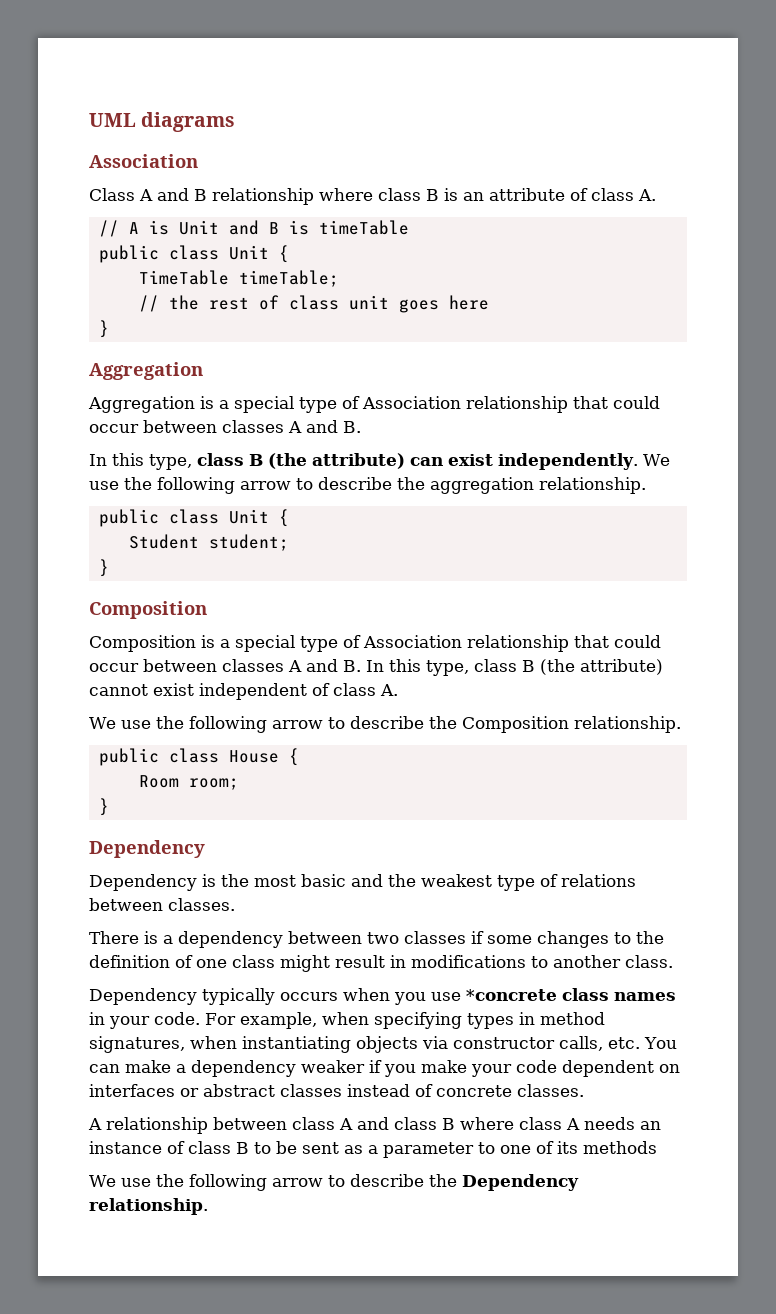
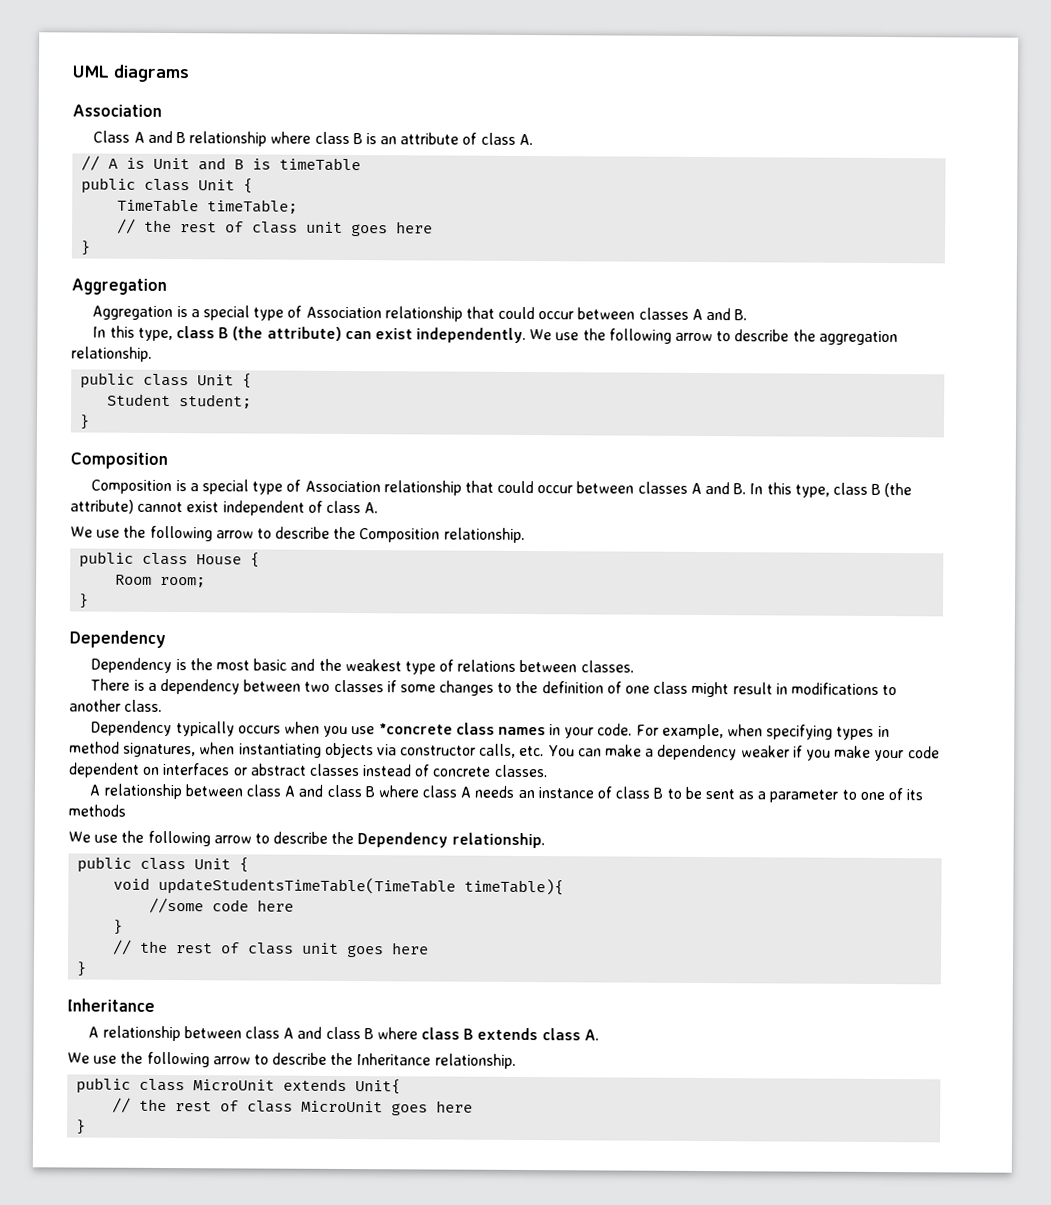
(208, 1206) none -> [77,856,250,873] [113,876,565,896] [149,897,295,914] [113,919,124,935] [113,939,430,958] [76,961,87,977] [67,998,155,1012] [88,1025,599,1042] [67,1051,516,1069] [76,1077,402,1095] [112,1097,474,1116] [76,1119,87,1135] // public class Unit { // void updateStudentsTimeTable(TimeTable timeTable){ // //some code here // } // // the rest of class unit goes here // } // Inheritance // A relationship between class A and class B where class B extends class A. // We use the following arrow to describe the Inheritance relationship. // public class MicroUnit extends Unit{ // // the rest of class MicroUnit goes here // }

